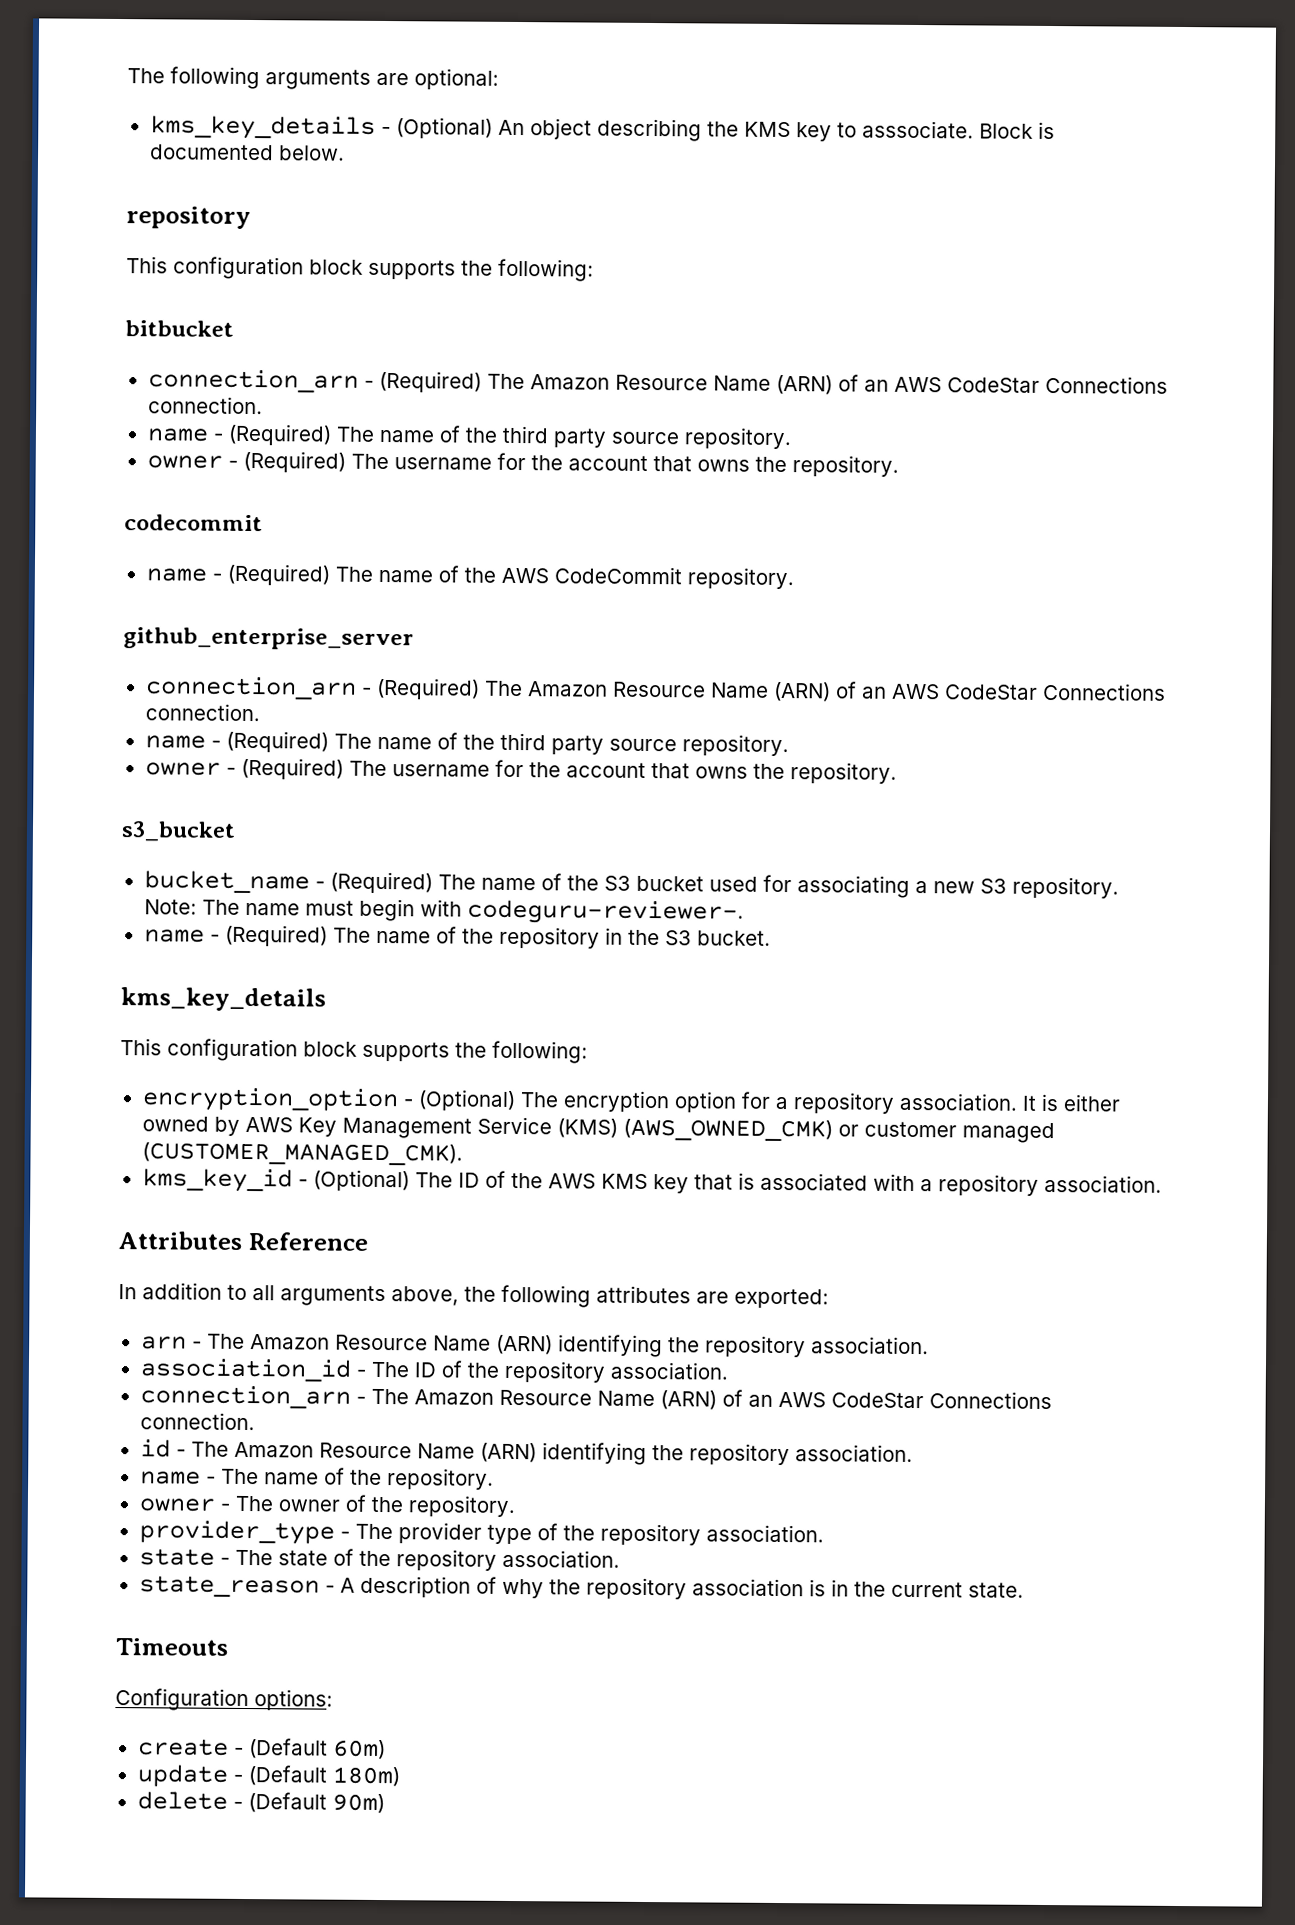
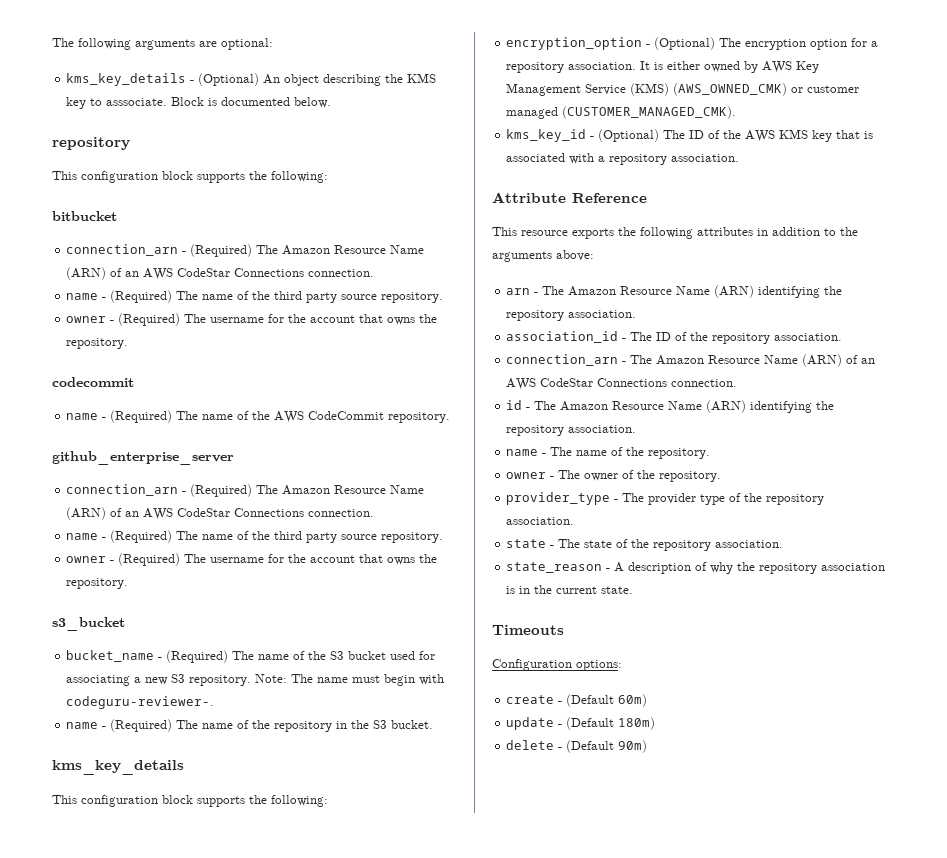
[118,1231,242,1250] Attributes -> [492,192,566,203] Attribute
[118,1282,829,1309] In addition to all arguments above, the following attributes are exported: -> [492,227,858,239] [492,250,594,262] This resource exports the following attributes in addition to the arguments above:

